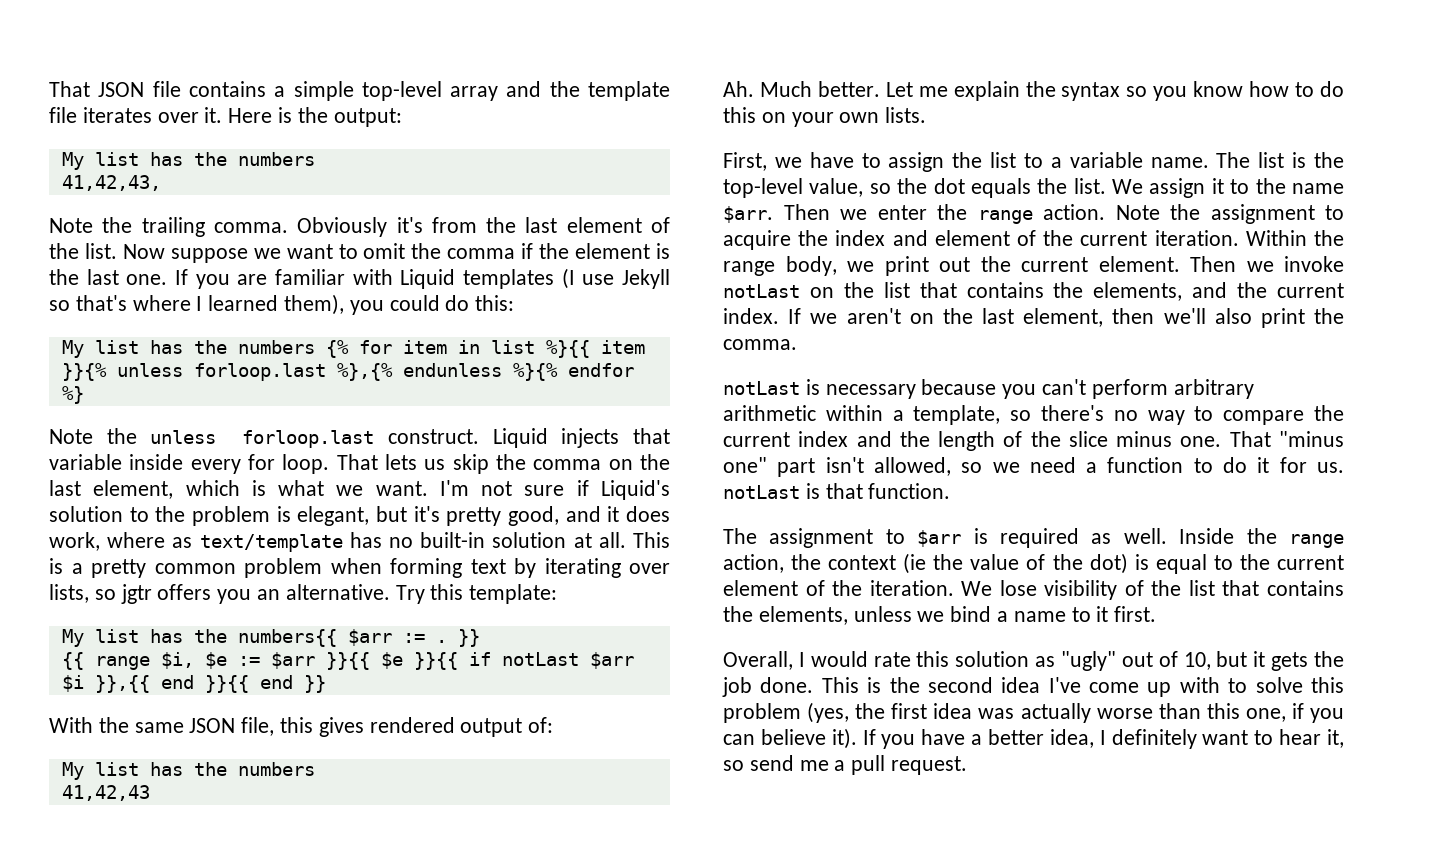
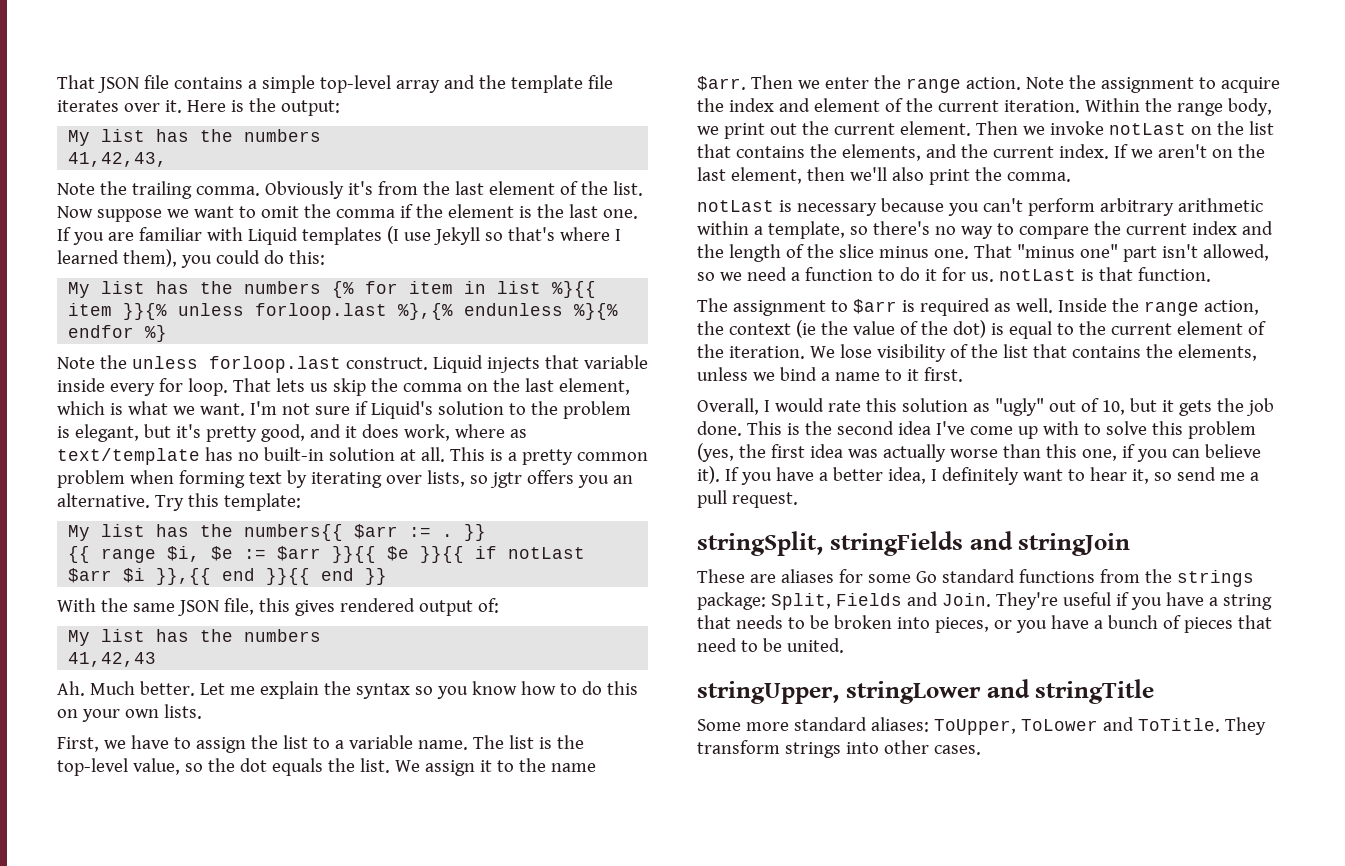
(968, 765) none -> [697,531,1131,556] [697,569,1254,587] [697,592,1272,610] [697,615,1272,633] [697,638,844,653] [697,679,1155,704] [697,717,1266,735] [697,740,981,758] // stringSplit, stringFields and stringJoin // These are aliases for some Go standard functions from the strings package: Split, Fields and Join. They're useful if you have a string that needs to be broken into pieces, or you have a bunch of pieces that need to be united. // stringUpper, stringLower and stringTitle // Some more standard aliases: ToUpper, ToLower and ToTitle. They transform strings into other cases.

